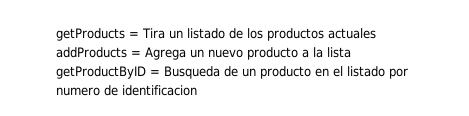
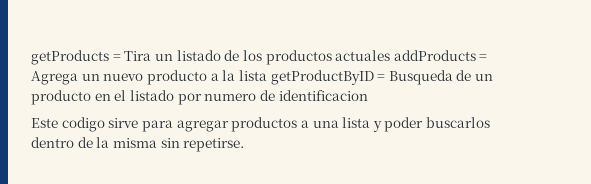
(197, 90) none -> [31,117,491,132] [31,137,245,152] // Este codigo sirve para agregar productos a una lista y poder buscarlos dentro de la misma sin repetirse.

